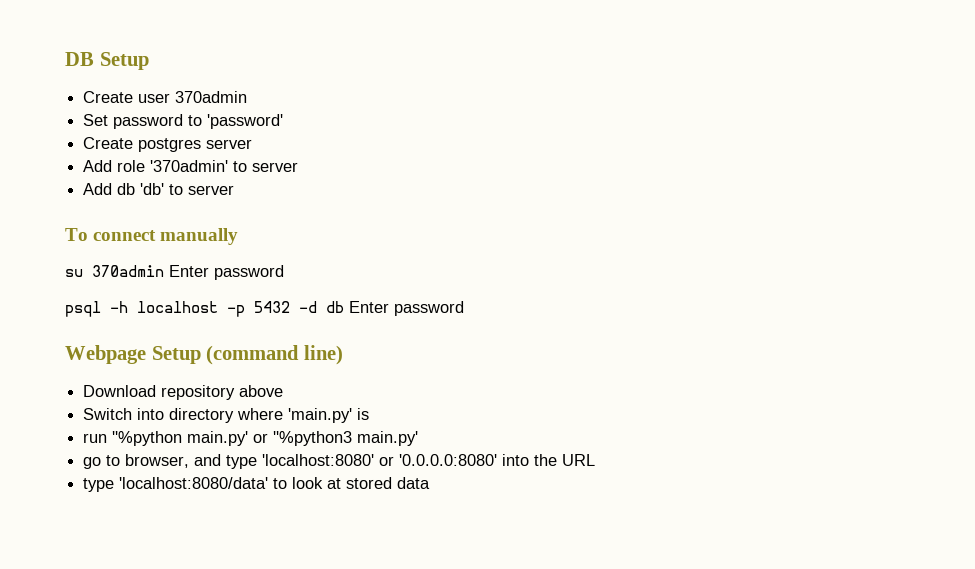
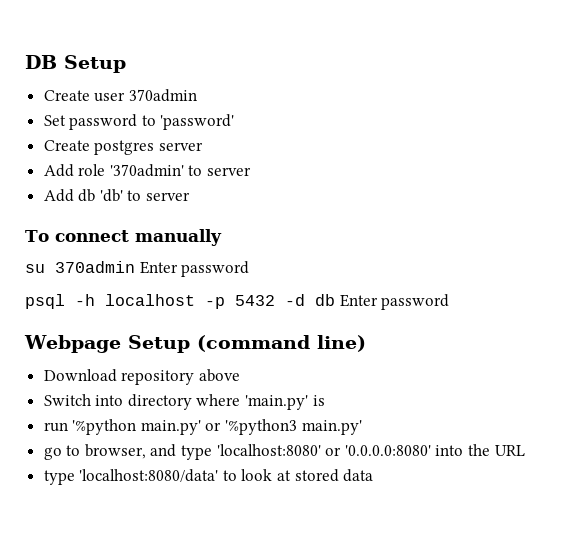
[112,431,183,446] ''%python -> [72,419,137,435] '%python
[273,431,353,446] ''%python3 -> [225,419,298,435] '%python3

